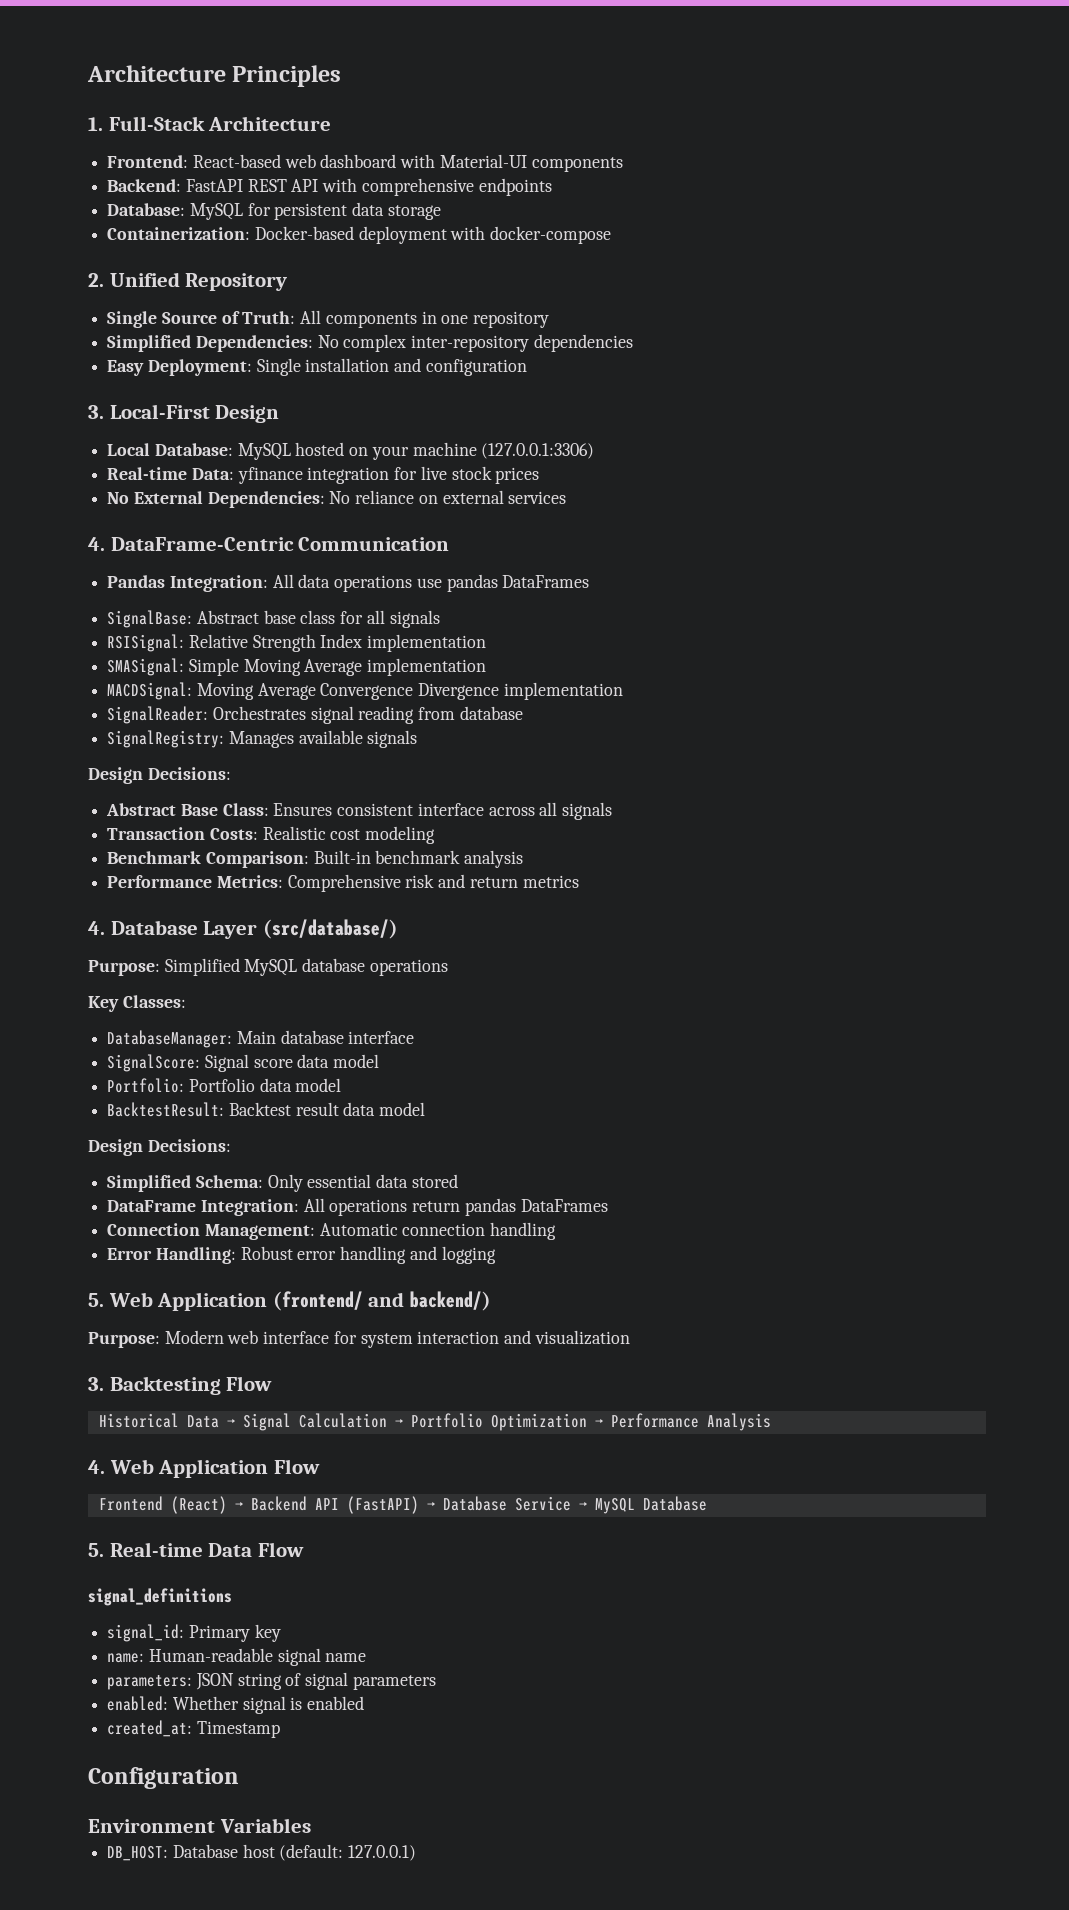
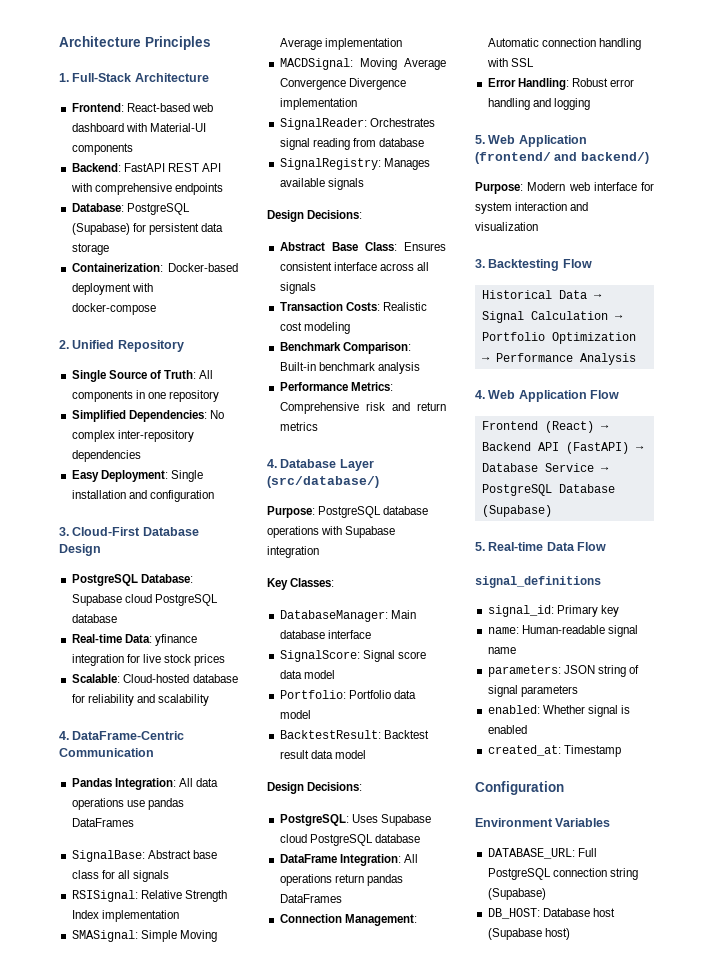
[189,203,243,220] MySQL -> [126,203,190,215] [71,223,130,235] PostgreSQL (Supabase)
[109,404,210,419] Local-First -> [72,527,199,536] Cloud-First Database
[107,442,595,460] Local Database: MySQL hosted on your machine (127.0.0.1:3306) -> [71,574,193,586] [71,594,218,606] [71,614,117,623] PostgreSQL Database: Supabase cloud PostgreSQL database
[107,490,567,508] No External Dependencies: No reliance on external services -> [71,674,238,683] [71,694,209,706] Scalable: Cloud-hosted database for reliability and scalability
[164,958,298,976] Simplified MySQL -> [318,506,382,518] PostgreSQL
(448, 967) none -> [321,526,396,538] [267,546,319,558] with Supabase integration
[107,1174,458,1192] Simplified Schema: Only essential data stored -> [279,814,431,826] [279,834,420,846] PostgreSQL: Uses Supabase cloud PostgreSQL database
(557, 1231) none -> [486,58,534,67] with SSL
[594,1496,707,1514] MySQL Database -> [481,484,615,496] [481,505,552,517] PostgreSQL Database (Supabase)
(311, 1825) none -> [487,848,597,859] [487,868,638,880] [487,888,546,900] // DATABASE_URL: Full PostgreSQL connection string (Supabase)
[279,1844,417,1861] (default: 127.0.0.1) -> [487,928,570,940] (Supabase host)

